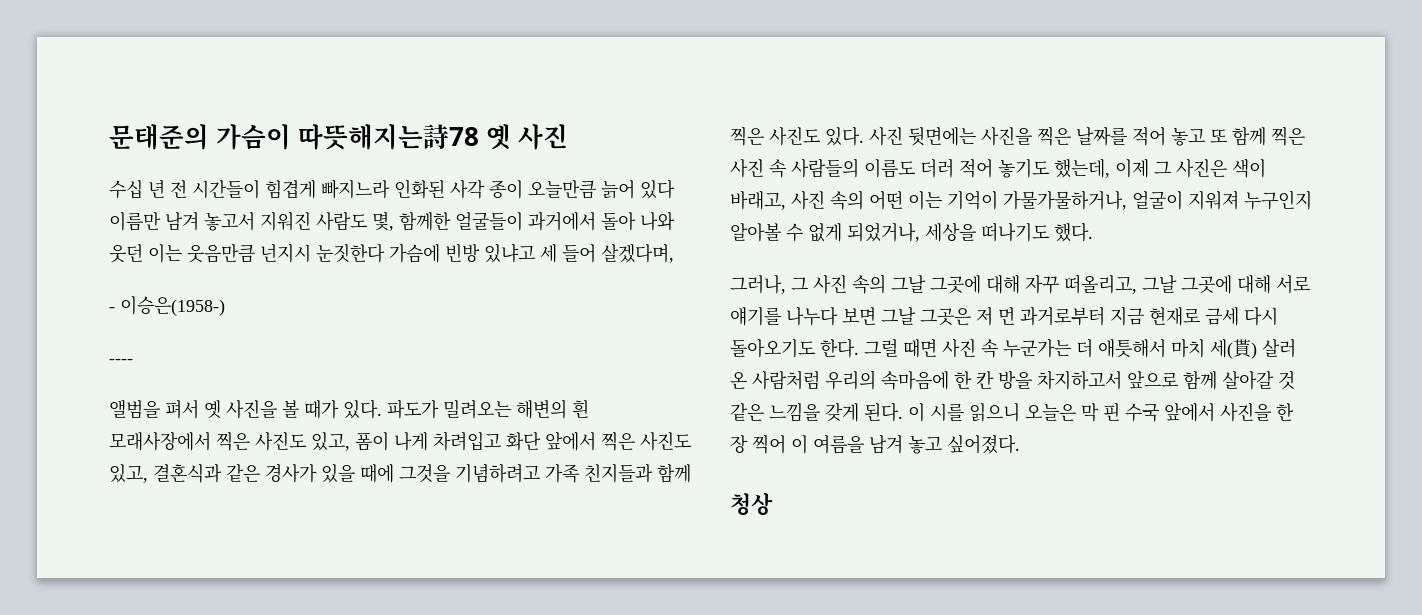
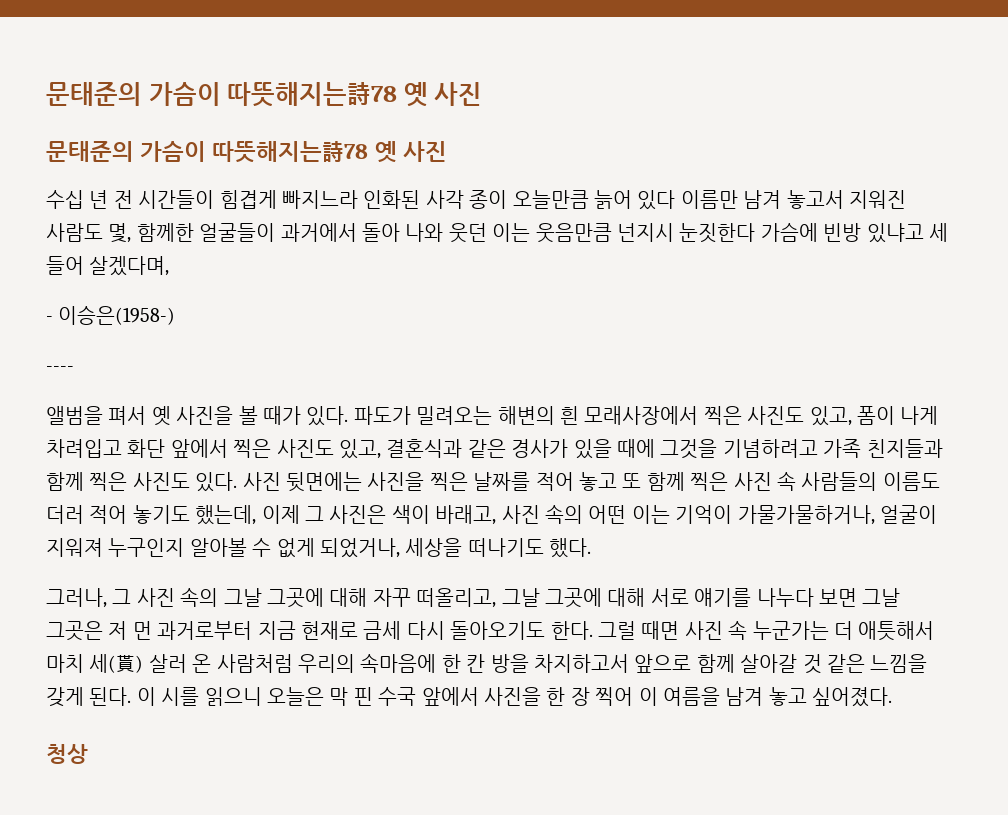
[109,124,568,150] 문태준의 가슴이 따뜻해지는詩78 옛 사진 -> [46,82,483,107] [46,141,447,163] 문태준의 가슴이 따뜻해지는詩78 옛 사진 // 문태준의 가슴이 따뜻해지는詩78 옛 사진

